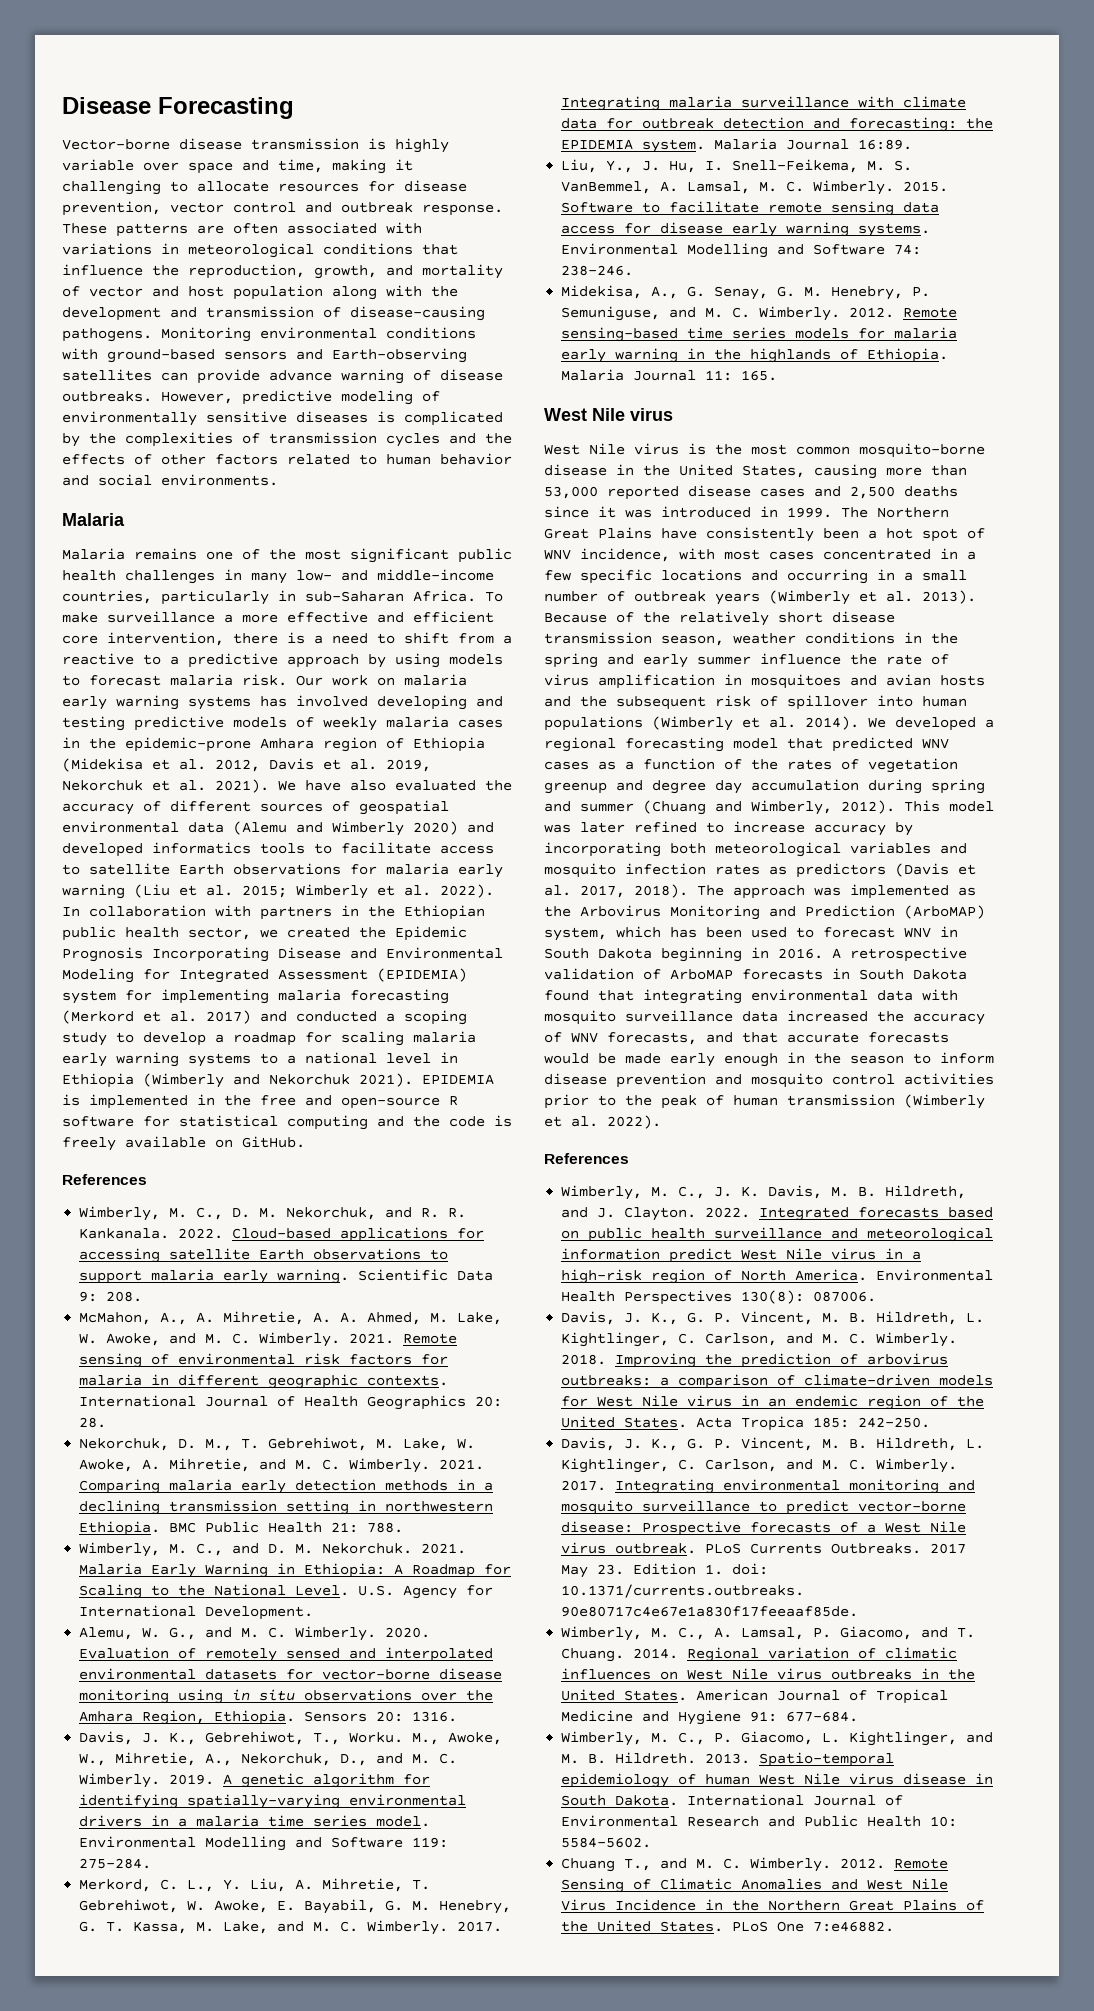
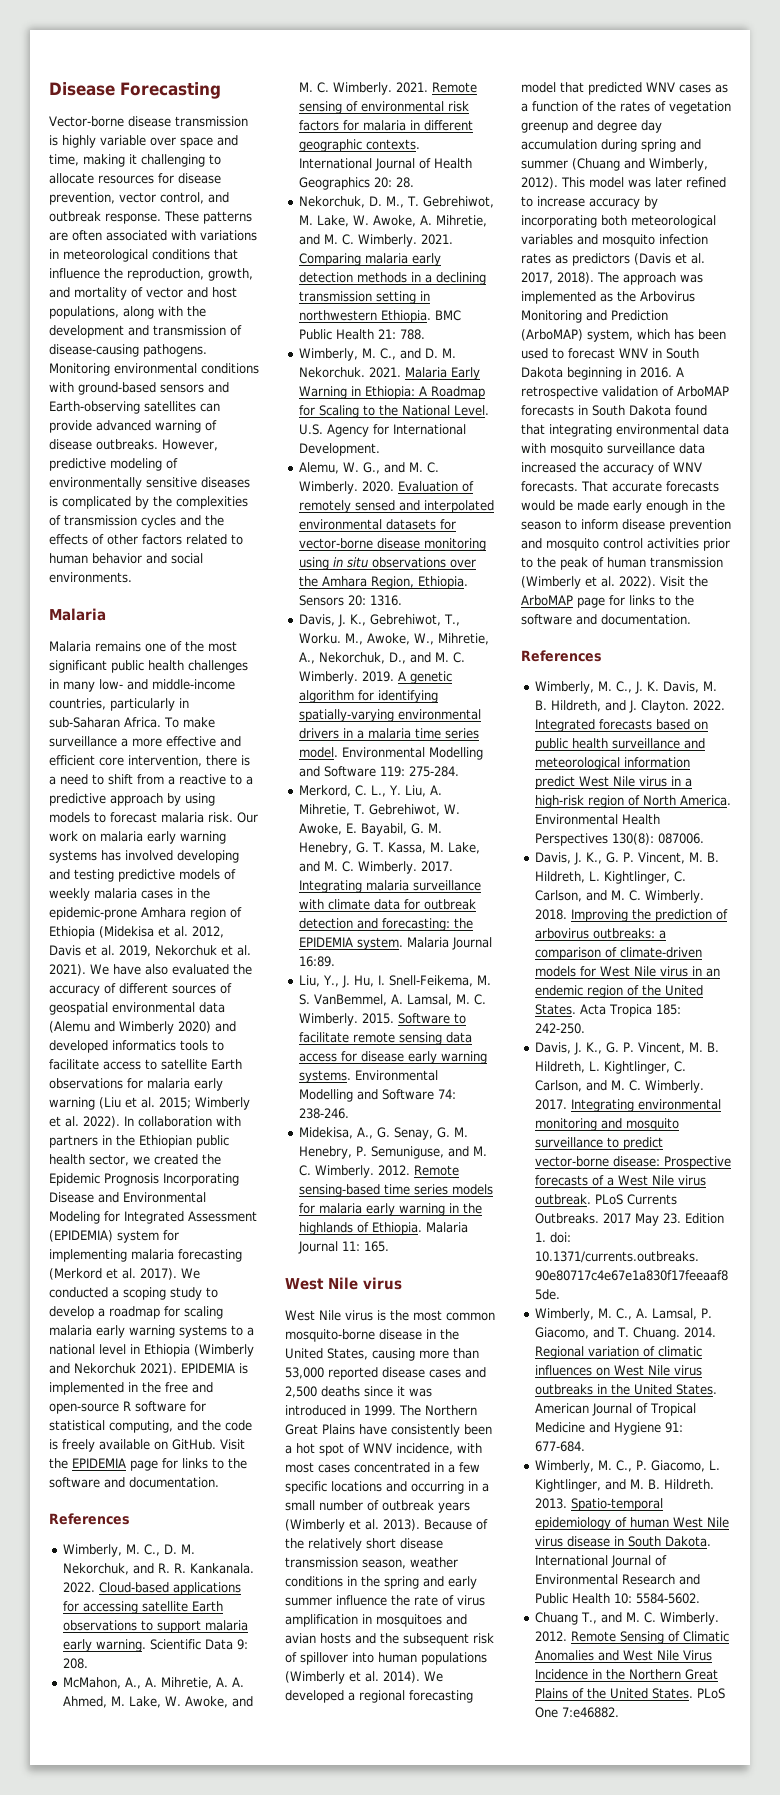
[233,202,296,213] control -> [160,192,204,204] control,
[233,285,323,300] population -> [49,306,119,319] populations,
[269,370,332,381] advance -> [96,420,151,431] advanced
[206,1010,287,1024] 2017) and -> [140,1268,200,1280] 2017). We
[287,1115,368,1130] computing -> [109,1420,173,1433] computing,
(305, 1142) none -> [220,1439,245,1450] [49,1458,247,1471] [49,1477,219,1488] Visit the EPIDEMIA page for links to the software and documentation.
[607,1032,778,1045] forecasts, and that -> [521,481,608,492] forecasts. That
(661, 1122) none -> [660,576,708,587] [521,595,694,608] [521,614,691,625] Visit the ArboMAP page for links to the software and documentation.

